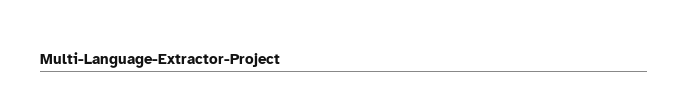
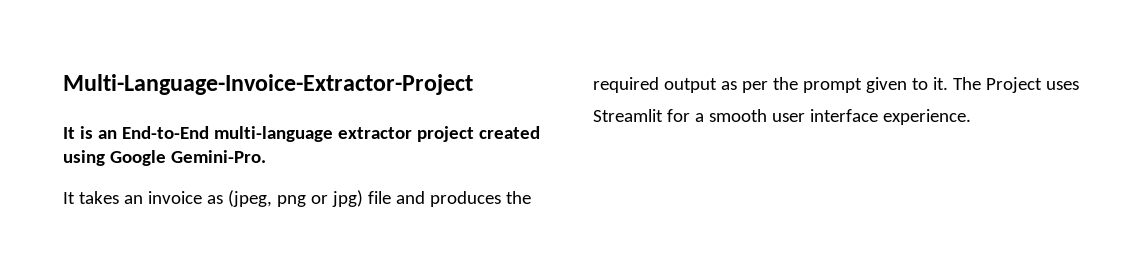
[40,52,280,68] Multi-Language-Extractor-Project -> [63,74,473,95] [63,126,540,142] [63,150,266,166] [63,190,531,207] [593,77,1079,93] [593,109,971,125] Multi-Language-Invoice-Extractor-Project // It is an End-to-End multi-language extractor project created using Google Gemini-Pro. // It takes an invoice as (jpeg, png or jpg) file and produces the required output as per the prompt given to it. The Project uses Streamlit for a smooth user interface experience.

